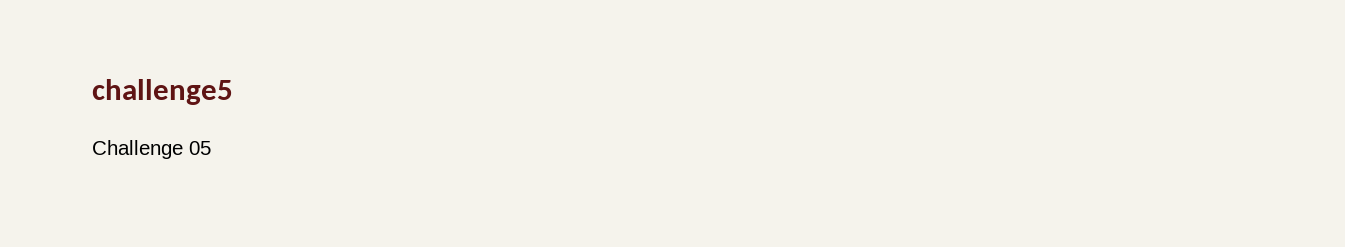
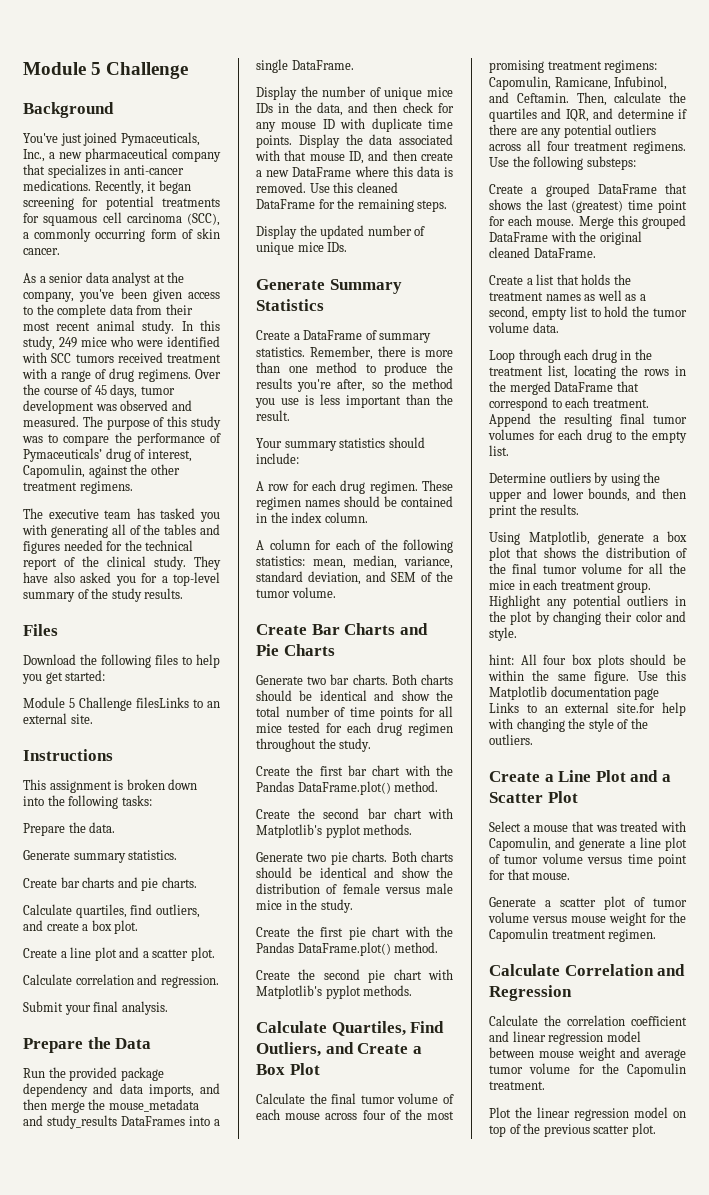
[92,79,233,105] [92,140,211,159] challenge5 // Challenge 05 -> [23,62,189,79] [23,102,114,118] [23,132,200,146] [23,148,221,162] [23,164,184,178] [23,180,191,194] [23,196,221,210] [23,212,220,226] [23,228,220,242] [23,248,60,255] [23,272,185,286] [23,288,220,302] [23,304,193,318] [23,320,221,334] [23,336,220,350] [22,352,221,363] [22,368,221,382] [23,384,175,398] [23,400,192,414] [23,416,222,430] [22,432,221,446] [23,448,192,462] [23,464,180,478] [23,481,133,494] [23,508,220,522] [22,524,220,538] [23,540,194,554] [23,556,221,570] [23,572,220,586] [23,588,184,602] [23,624,58,636] [23,654,220,668] [22,670,106,684] [23,697,220,711] [23,713,93,724] [23,749,113,761] [23,779,198,793] [23,795,152,809] [23,822,116,836] [23,850,178,863] [23,877,197,891] [23,904,200,918] [23,920,139,934] [23,947,215,961] [23,974,219,988] [23,1001,168,1015] [23,1037,152,1053] [23,1067,164,1081] [23,1083,220,1097] [23,1099,199,1113] [23,1115,220,1129] [256,59,354,73] [256,86,453,100] [256,102,454,116] [256,118,453,132] [256,134,453,148] [255,150,453,164] [256,166,453,177] [256,182,398,193] [256,198,448,212] [256,225,426,239] [256,242,348,255] [256,279,402,294] [256,299,324,311] [256,330,432,343] [256,346,453,360] [256,362,453,376] [256,378,453,392] [255,394,453,408] [256,410,290,421] [256,437,425,451] [256,453,299,464] [256,480,453,494] [256,496,453,510] [256,512,368,523] [256,539,453,553] [256,555,453,569] [256,571,453,585] [256,587,336,598] [256,623,428,635] [256,644,335,656] [256,674,453,685] [256,690,453,701] [256,706,453,720] [256,722,453,736] [256,738,372,752] [256,765,453,776] [256,781,439,795] [256,808,453,819] [256,824,413,838] [256,851,453,865] [256,867,453,878] [256,883,453,894] [256,899,353,913] [256,926,453,940] [256,942,439,956] [256,969,453,983] [256,985,413,999] [256,1021,445,1036] [256,1042,422,1057] [256,1063,320,1075] [256,1093,454,1104] [256,1109,454,1120] [489,60,658,73] [489,76,668,90] [489,92,686,106] [489,108,687,122] [489,124,657,138] [489,140,686,154] [489,156,636,170] [489,183,687,197] [489,199,687,213] [489,215,686,229] [489,231,642,245] [489,247,596,258] [489,274,631,285] [489,290,646,301] [489,306,687,320] [488,322,559,333] [489,349,652,363] [489,365,686,379] [489,381,639,395] [489,397,649,411] [489,413,687,427] [488,429,687,443] [489,445,509,456] [489,472,661,486] [489,488,686,502] [489,504,580,518] [489,531,687,545] [489,547,687,561] [489,563,686,574] [489,579,652,593] [489,595,686,609] [489,611,686,625] [489,627,517,641] [489,654,686,668] [488,670,686,684] [489,686,660,700] [489,702,686,716] [488,718,648,732] [489,734,533,745] [489,770,671,782] [489,791,578,803] [489,821,686,832] [489,837,687,851] [489,853,687,867] [489,869,571,880] [489,896,687,910] [488,912,686,926] [489,928,657,942] [489,964,686,976] [489,985,572,1001] [489,1015,687,1026] [489,1031,641,1045] [489,1047,686,1061] [489,1063,686,1077] [489,1081,545,1090] [489,1107,686,1121] [489,1123,656,1137] Module 5 Challenge // Background // You've just joined Pymaceuticals, Inc., a new pharmaceutical company that specializes in anti-cancer medications. Recently, it began screening for potential treatments for squamous cell carcinoma (SCC), a commonly occurring form of skin cancer. // As a senior data analyst at the company, you've been given access to the complete data from their most recent animal study. In this study, 249 mice who were identified with SCC tumors received treatment with a range of drug regimens. Over the course of 45 days, tumor development was observed and measured. The purpose of this study was to compare the performance of Pymaceuticals’ drug of interest, Capomulin, against the other treatment regimens. // The executive team has tasked you with generating all of the tables and figures needed for the technical report of the clinical study. They have also asked you for a top-level summary of the study results. // Files // Download the following files to help you get started: // Module 5 Challenge filesLinks to an external site. // Instructions // This assignment is broken down into the following tasks: // Prepare the data. // Generate summary statistics. // Create bar charts and pie charts. // Calculate quartiles, find outliers, and create a box plot. // Create a line plot and a scatter plot. // Calculate correlation and regression. // Submit your final analysis. // Prepare the Data // Run the provided package dependency and data imports, and then merge the mouse_metadata and study_results DataFrames into a single DataFrame. // Display the number of unique mice IDs in the data, and then check for any mouse ID with duplicate time points. Display the data associated with that mouse ID, and then create a new DataFrame where this data is removed. Use this cleaned DataFrame for the remaining steps. // Display the updated number of unique mice IDs. // Generate Summary Statistics // Create a DataFrame of summary statistics. Remember, there is more than one method to produce the results you're after, so the method you use is less important than the result. // Your summary statistics should include: // A row for each drug regimen. These regimen names should be contained in the index column. // A column for each of the following statistics: mean, median, variance, standard deviation, and SEM of the tumor volume. // Create Bar Charts and Pie Charts // Generate two bar charts. Both charts should be identical and show the total number of time points for all mice tested for each drug regimen throughout the study. // Create the first bar chart with the Pandas DataFrame.plot() method. // Create the second bar chart with Matplotlib's pyplot methods. // Generate two pie charts. Both charts should be identical and show the distribution of female versus male mice in the study. // Create the first pie chart with the Pandas DataFrame.plot() method. // Create the second pie chart with Matplotlib's pyplot methods. // Calculate Quartiles, Find Outliers, and Create a Box Plot // Calculate the final tumor volume of each mouse across four of the most promising treatment regimens: Capomulin, Ramicane, Infubinol, and Ceftamin. Then, calculate the quartiles and IQR, and determine if there are any potential outliers across all four treatment regimens. Use the following substeps: // Create a grouped DataFrame that shows the last (greatest) time point for each mouse. Merge this grouped DataFrame with the original cleaned DataFrame. // Create a list that holds the treatment names as well as a second, empty list to hold the tumor volume data. // Loop through each drug in the treatment list, locating the rows in the merged DataFrame that correspond to each treatment. Append the resulting final tumor volumes for each drug to the empty list. // Determine outliers by using the upper and lower bounds, and then print the results. // Using Matplotlib, generate a box plot that shows the distribution of the final tumor volume for all the mice in each treatment group. Highlight any potential outliers in the plot by changing their color and style. // hint: All four box plots should be within the same figure. Use this Matplotlib documentation page Links to an external site.for help with changing the style of the outliers. // Create a Line Plot and a Scatter Plot // Select a mouse that was treated with Capomulin, and generate a line plot of tumor volume versus time point for that mouse. // Generate a scatter plot of tumor volume versus mouse weight for the Capomulin treatment regimen. // Calculate Correlation and Regression // Calculate the correlation coefficient and linear regression model between mouse weight and average tumor volume for the Capomulin treatment. // Plot the linear regression model on top of the previous scatter plot.

